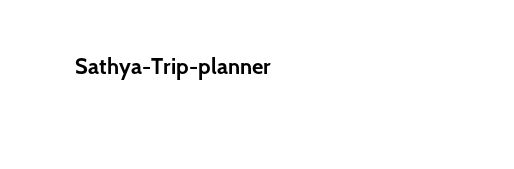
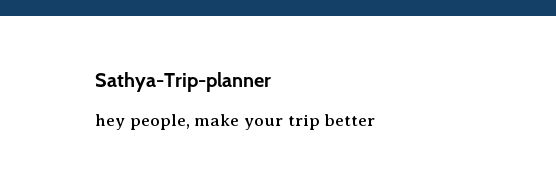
(271, 68) none -> [95,114,375,130] // hey people, make your trip better

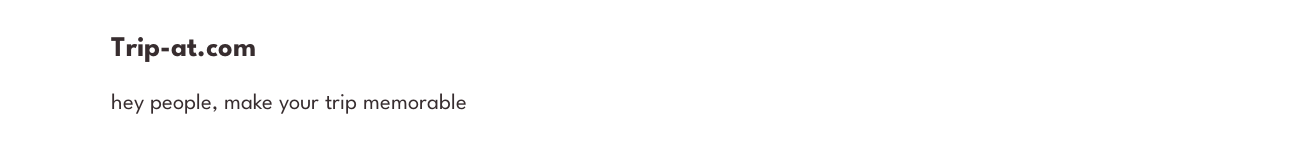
[95,72,271,92] Sathya-Trip-planner -> [111,37,256,62] Trip-at.com
[323,114,375,126] better -> [363,93,468,110] memorable

